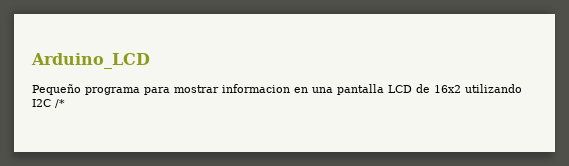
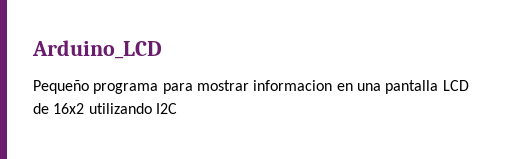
[55,99,65,108] /* -> (177, 108) none

